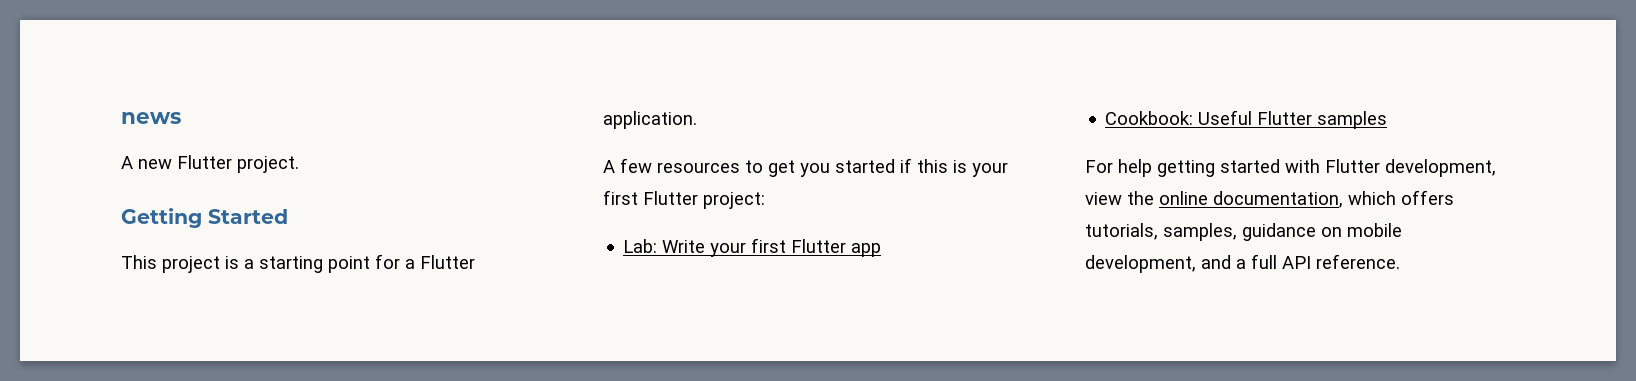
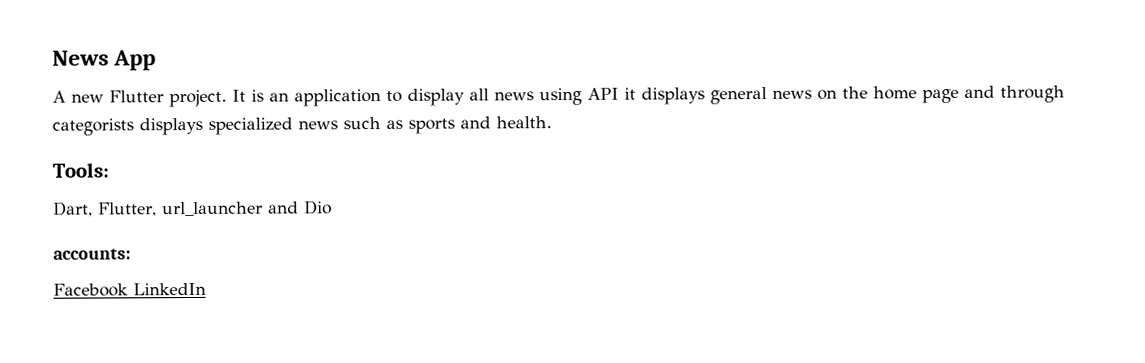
[121,112,181,124] news -> [52,50,157,71] News App
[121,208,288,228] [121,254,475,273] [603,111,697,129] [603,158,1008,177] [603,190,765,209] [623,238,882,257] [1105,110,1388,129] [1085,159,1496,177] [1085,190,1454,208] [1085,223,1402,241] [1085,254,1400,273] // Getting Started // This project is a starting point for a Flutter application. // A few resources to get you started if this is your first Flutter project: // Lab: Write your first Flutter app // Cookbook: Useful Flutter samples // For help getting started with Flutter development, view the online documentation, which offers tutorials, samples, guidance on mobile development, and a full API reference. -> [232,85,1065,107] [52,116,552,136] [52,162,109,178] [53,200,332,217] [53,248,131,260] [53,282,206,297] It is an application to display all news using API it displays general news on the home page and through categorists displays specialized news such as sports and health. // Tools: // Dart, Flutter, url_launcher and Dio // accounts: // Facebook LinkedIn

